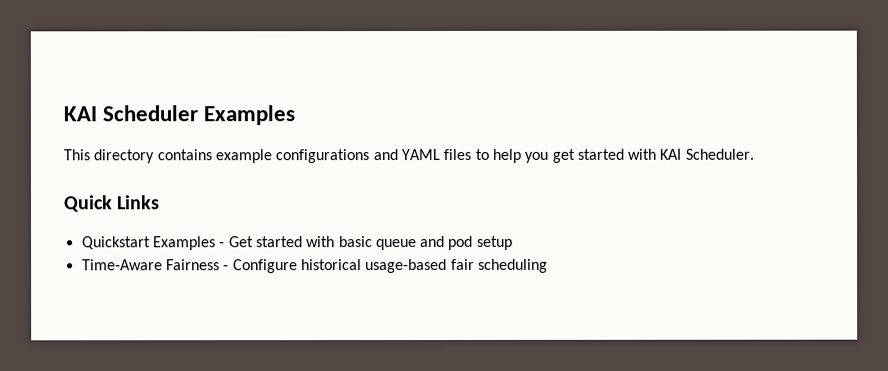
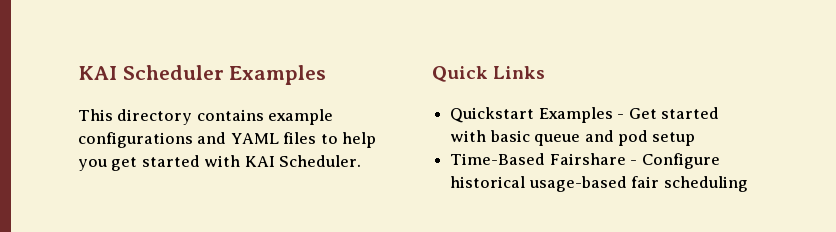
[81,259,220,271] Time-Aware Fairness -> [450,153,626,165] Time-Based Fairshare

